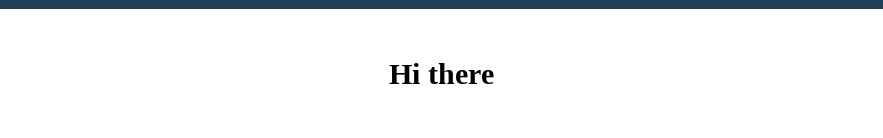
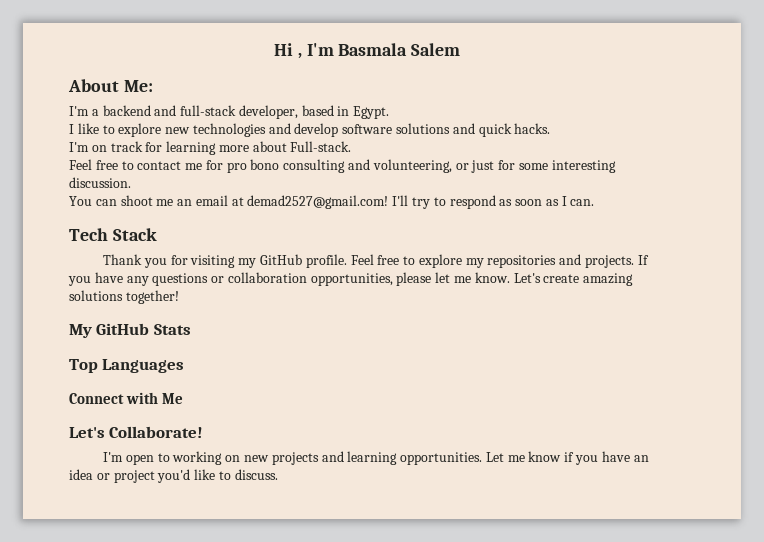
[428,63,495,84] there -> [297,43,460,59] [68,79,153,92] [69,105,390,119] [69,123,551,137] [69,141,352,155] [69,159,616,173] [69,177,131,188] [69,195,595,209] [69,228,157,241] [103,254,649,268] [68,272,634,286] [69,290,179,304] [69,323,191,338] [69,359,185,373] [69,392,184,404] [69,426,204,438] [103,451,649,465] [69,469,278,483] , I'm Basmala Salem // About Me: // I'm a backend and full-stack developer, based in Egypt. // I like to explore new technologies and develop software solutions and quick hacks. // I'm on track for learning more about Full-stack. // Feel free to contact me for pro bono consulting and volunteering, or just for some interesting discussion. // You can shoot me an email at demad2527@gmail.com! I'll try to respond as soon as I can. // Tech Stack // Thank you for visiting my GitHub profile. Feel free to explore my repositories and projects. If you have any questions or collaboration opportunities, please let me know. Let's create amazing solutions together! // My GitHub Stats // Top Languages // Connect with Me // Let's Collaborate! // I'm open to working on new projects and learning opportunities. Let me know if you have an idea or project you'd like to discuss.

